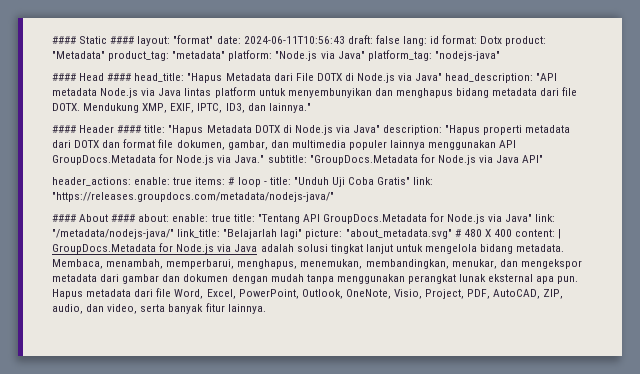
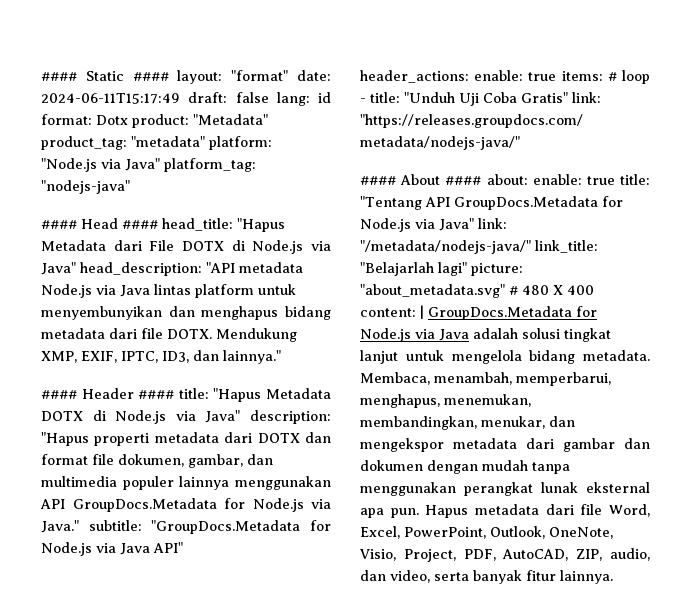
[243,36,345,44] 2024-06-11T10:56:43 -> [41,93,180,104] 2024-06-11T15:17:49

